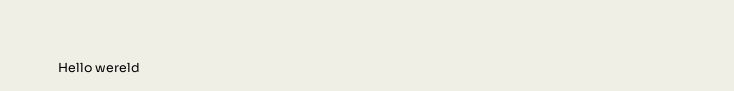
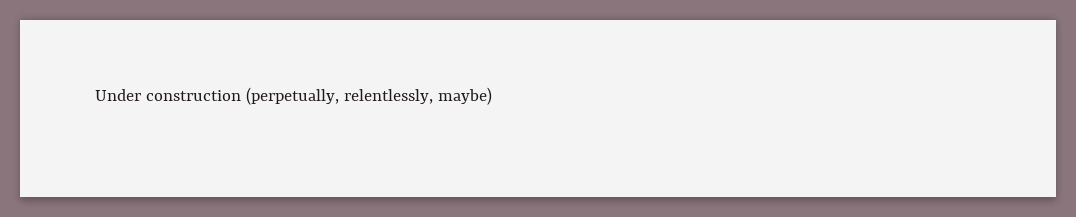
[58,62,141,73] Hello wereld -> [95,87,492,105] Under construction (perpetually, relentlessly, maybe)

